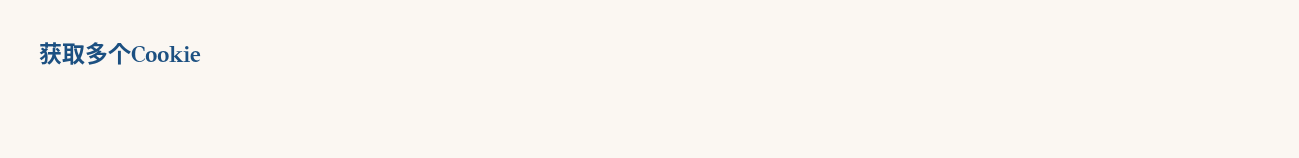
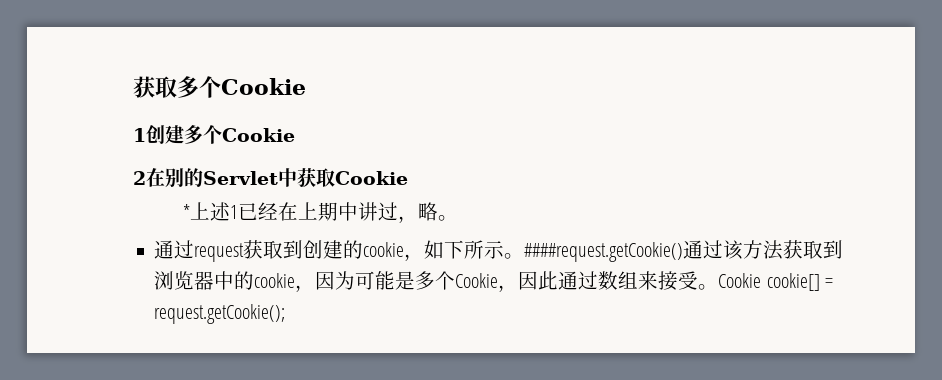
(201, 54) none -> [133,124,295,144] [133,168,408,188] [182,202,458,223] [154,240,844,262] [154,271,833,292] [154,304,286,324] // 1创建多个Cookie // 2在别的Servlet中获取Cookie // *上述1已经在上期中讲过，略。 // 通过request获取到创建的cookie，如下所示。####request.getCookie()通过该方法获取到浏览器中的cookie，因为可能是多个Cookie，因此通过数组来接受。Cookie cookie[] = request.getCookie();

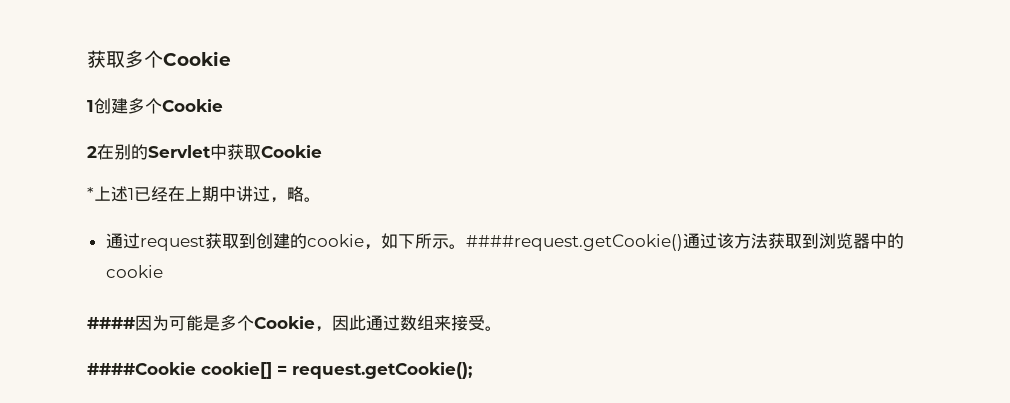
[295,285,316,292] ， -> [87,317,135,329] // ####
[718,273,762,288] Cookie -> [87,362,196,375] // ####Cookie

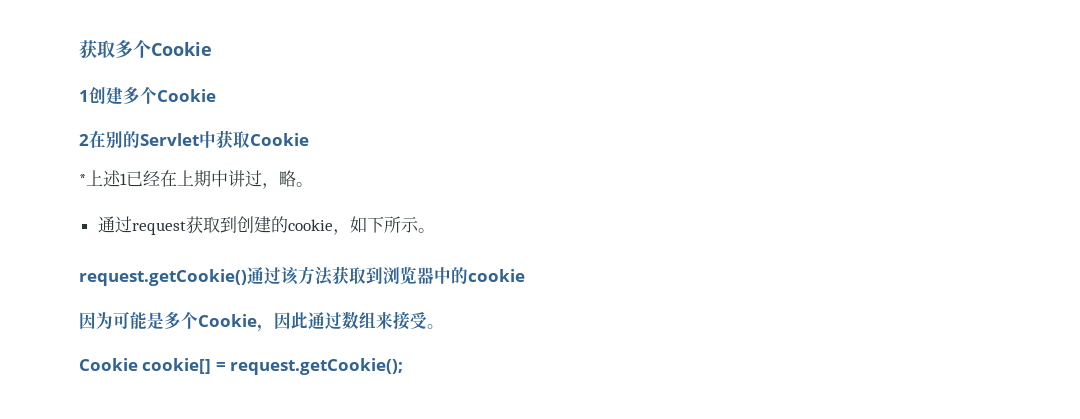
[465,234,683,251] ####request.getCookie() -> [79,269,247,286] // request.getCookie()
[87,317,135,329] #### -> (525, 275) none
[87,362,196,375] ####Cookie -> [79,358,138,371] Cookie

